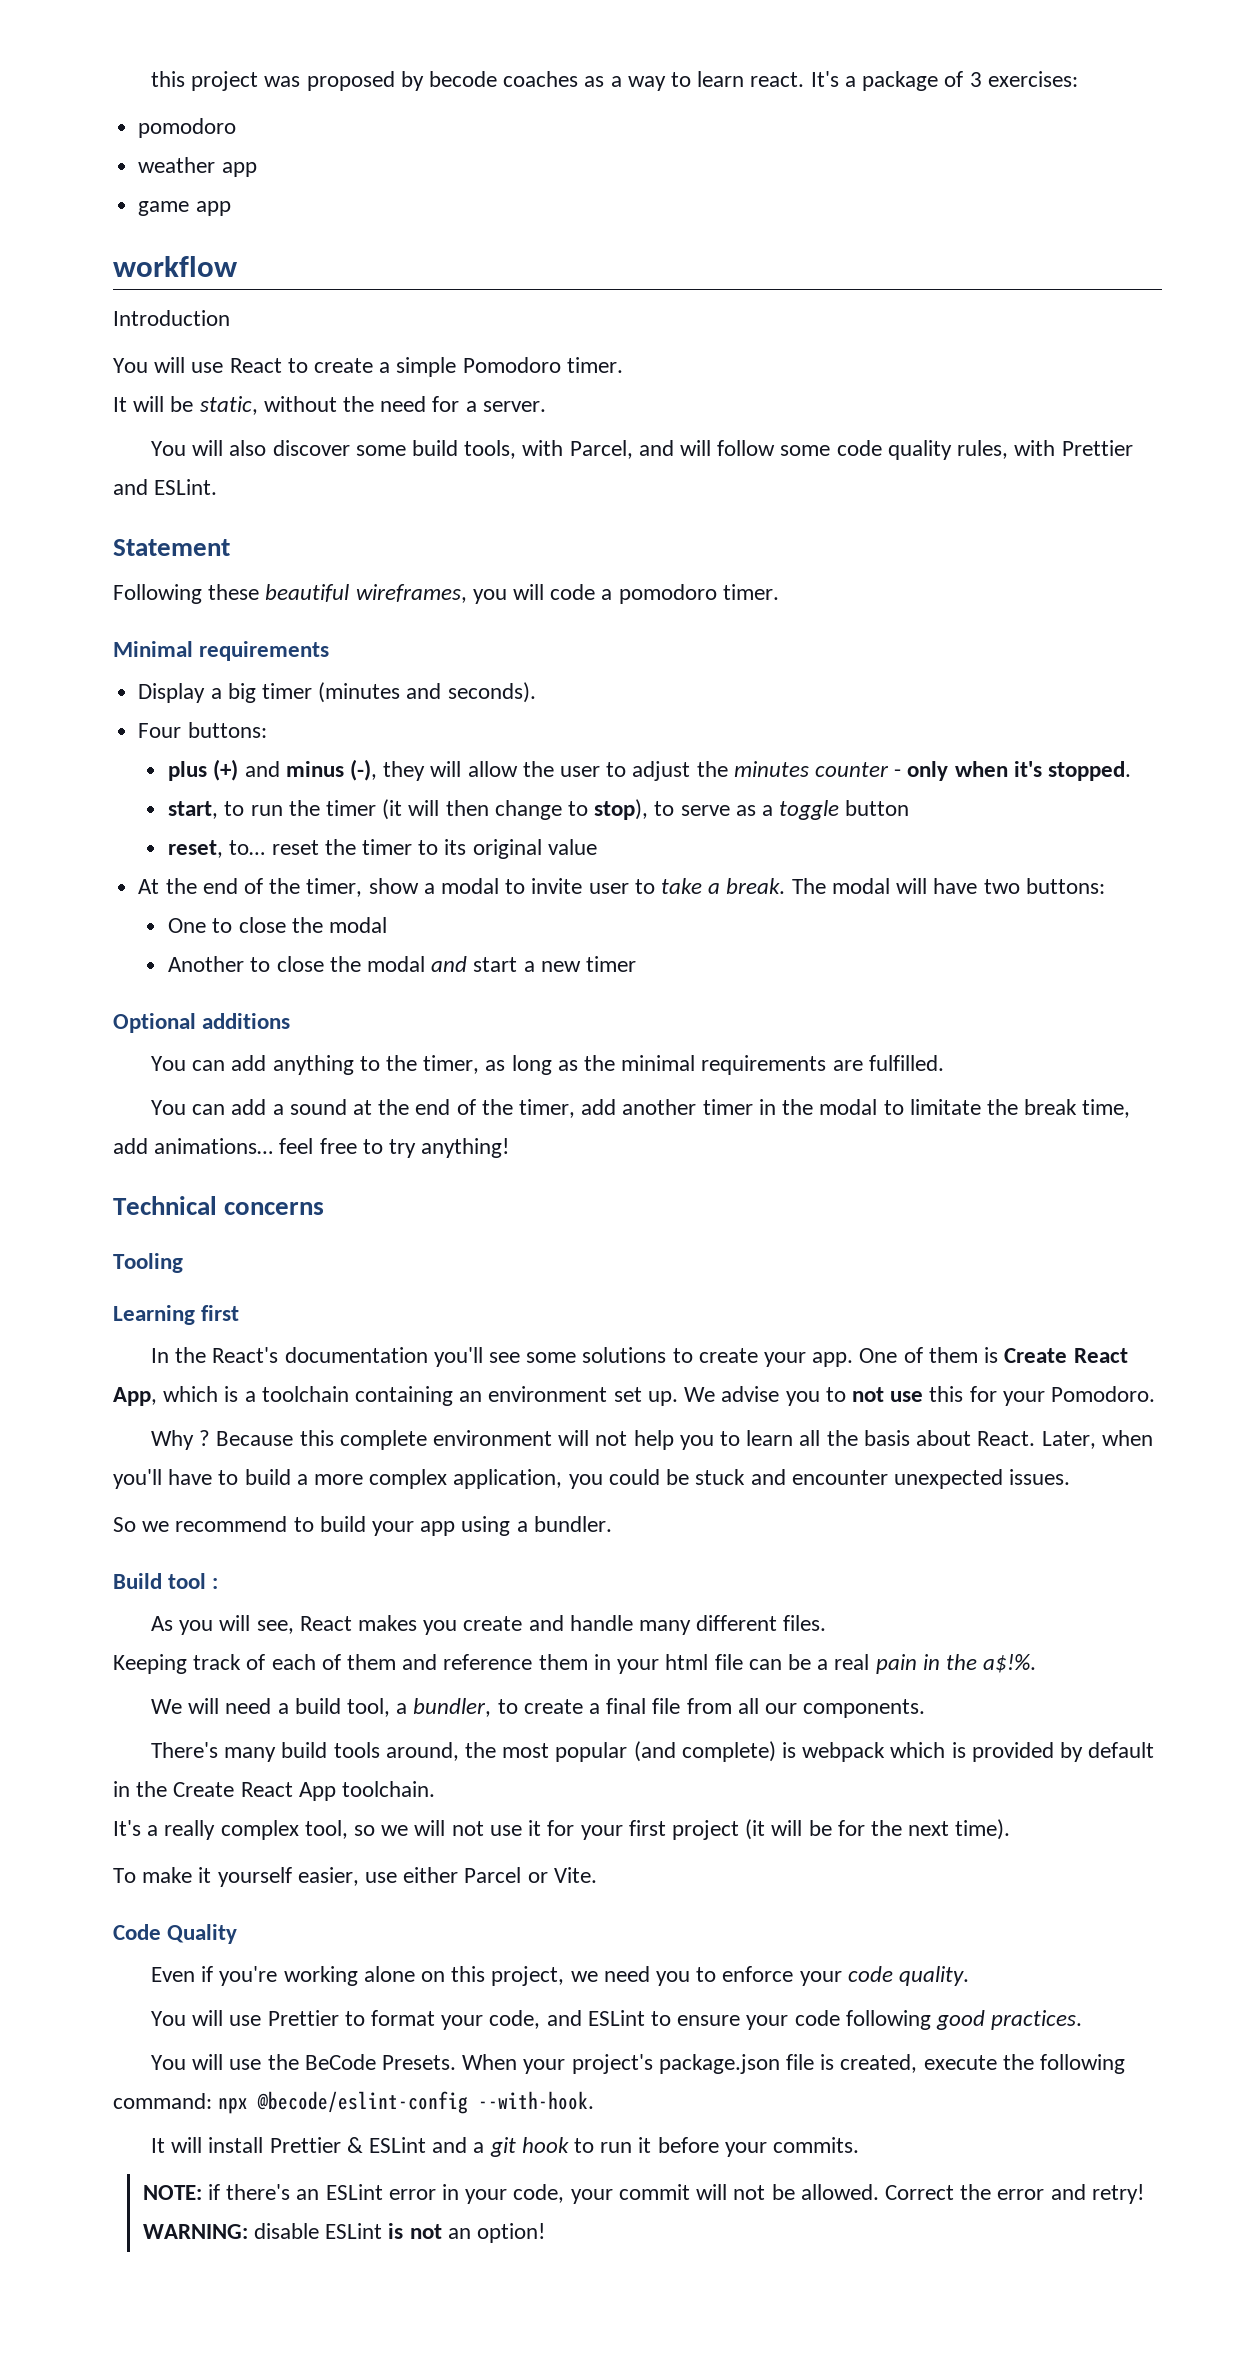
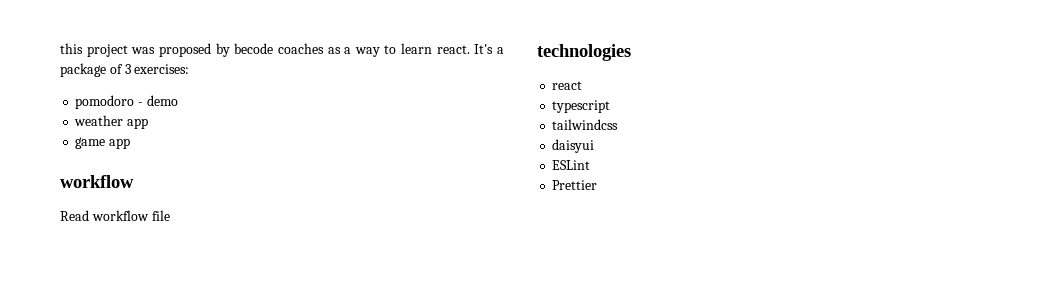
(237, 128) none -> [138,95,178,106] - demo
[113,310,230,326] [113,357,623,377] [113,396,546,415] [150,440,1133,460] [113,479,218,495] [113,539,230,556] [113,584,779,604] [113,641,330,661] [138,682,536,703] [138,722,267,738] [168,759,1132,781] [168,799,910,820] [168,839,597,859] [138,878,1105,897] [168,917,387,933] [168,956,636,972] [113,1013,291,1033] [150,1055,944,1075] [150,1099,1131,1118] [113,1138,510,1158] [113,1196,325,1215] [113,1253,183,1273] [113,1305,240,1325] [150,1347,1128,1367] [113,1386,1155,1406] [150,1430,1153,1450] [113,1469,1071,1489] [113,1516,612,1536] [113,1573,219,1589] [150,1615,827,1635] [113,1654,1037,1674] [150,1698,926,1718] [150,1741,1155,1762] [113,1781,436,1801] [113,1819,1011,1840] [113,1867,597,1887] [113,1924,238,1944] [150,1966,970,1986] [150,2010,1083,2030] [150,2054,1126,2074] [113,2091,595,2114] [150,2137,860,2157] [142,2184,1144,2204] [142,2223,546,2243] Introduction // You will use React to create a simple Pomodoro timer. // It will be static, without the need for a server. // You will also discover some build tools, with Parcel, and will follow some code quality rules, with Prettier and ESLint. // Statement // Following these beautiful wireframes, you will code a pomodoro timer. // Minimal requirements // Display a big timer (minutes and seconds). // Four buttons: // plus (+) and minus (-), they will allow the user to adjust the minutes counter - only when it's stopped. // start, to run the timer (it will then change to stop), to serve as a toggle button // reset, to… reset the timer to its original value // At the end of the timer, show a modal to invite user to take a break. The modal will have two buttons: // One to close the modal // Another to close the modal and start a new timer // Optional additions // You can add anything to the timer, as long as the minimal requirements are fulfilled. // You can add a sound at the end of the timer, add another timer in the modal to limitate the break time, add animations… feel free to try anything! // Technical concerns // Tooling // Learning first // In the React's documentation you'll see some solutions to create your app. One of them is Create React App, which is a toolchain containing an environment set up. We advise you to not use this for your Pomodoro. // Why ? Because this complete environment will not help you to learn all the basis about React. Later, when you'll have to build a more complex application, you could be stuck and encounter unexpected issues. // So we recommend to build your app using a bundler. // Build tool : // As you will see, React makes you create and handle many different files. // Keeping track of each of them and reference them in your html file can be a real pain in the a$!%. // We will need a build tool, a bundler, to create a final file from all our components. // There's many build tools around, the most popular (and complete) is webpack which is provided by default in the Create React App toolchain. // It's a really complex tool, so we will not use it for your first project (it will be for the next time). // To make it yourself easier, use either Parcel or Vite. // Code Quality // Even if you're working alone on this project, we need you to enforce your code quality. // You will use Prettier to format your code, and ESLint to ensure your code following good practices. // You will use the BeCode Presets. When your project's package.json file is created, execute the following command: npx @becode/eslint-config --with-hook. // It will install Prettier & ESLint and a git hook to run it before your commits. // NOTE: if there's an ESLint error in your code, your commit will not be allowed. Correct the error and retry! WARNING: disable ESLint is not an option! -> [60,210,170,221] [537,44,631,61] [552,81,583,90] [552,100,611,113] [552,119,619,130] [552,139,595,153] [552,160,591,170] [552,180,598,190] Read workflow file // technologies // react // typescript // tailwindcss // daisyui // ESLint // Prettier

